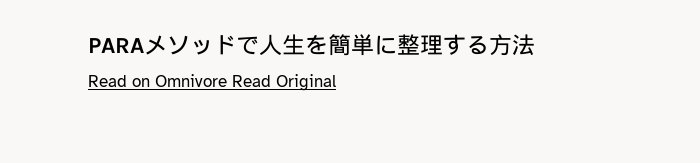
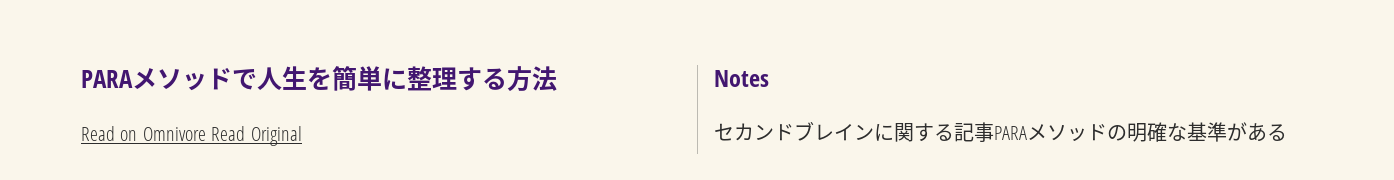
(336, 82) none -> [714,70,769,87] [714,121,1287,142] // Notes // セカンドブレインに関する記事PARAメソッドの明確な基準がある

